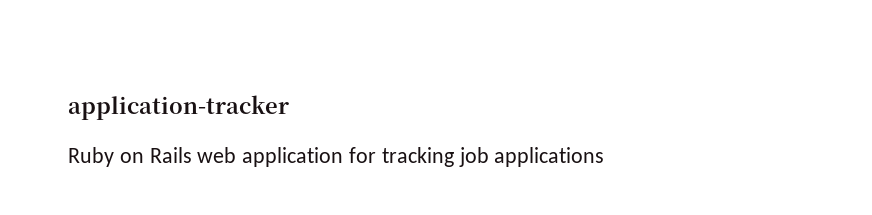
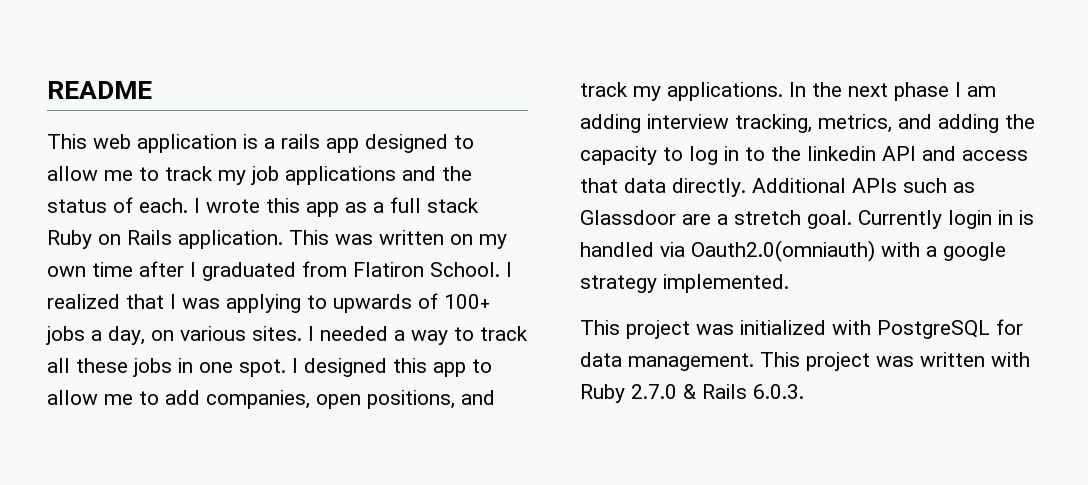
[68,95,289,120] [68,147,605,167] application-tracker // Ruby on Rails web application for tracking job applications -> [47,81,152,99] [47,134,474,153] [47,166,472,185] [47,197,479,217] [47,230,507,249] [47,261,512,281] [47,293,490,313] [46,326,528,345] [47,358,492,377] [47,390,495,409] [580,82,996,101] [580,114,1035,133] [580,146,1028,165] [580,178,975,197] [580,210,1034,229] [580,240,1006,262] [580,274,789,293] [580,319,1023,339] [580,352,1030,371] [580,384,804,403] README // This web application is a rails app designed to allow me to track my job applications and the status of each. I wrote this app as a full stack Ruby on Rails application. This was written on my own time after I graduated from Flatiron School. I realized that I was applying to upwards of 100+ jobs a day, on various sites. I needed a way to track all these jobs in one spot. I designed this app to allow me to add companies, open positions, and track my applications. In the next phase I am adding interview tracking, metrics, and adding the capacity to log in to the linkedin API and access that data directly. Additional APIs such as Glassdoor are a stretch goal. Currently login in is handled via Oauth2.0(omniauth) with a google strategy implemented. // This project was initialized with PostgreSQL for data management. This project was written with Ruby 2.7.0 & Rails 6.0.3.

